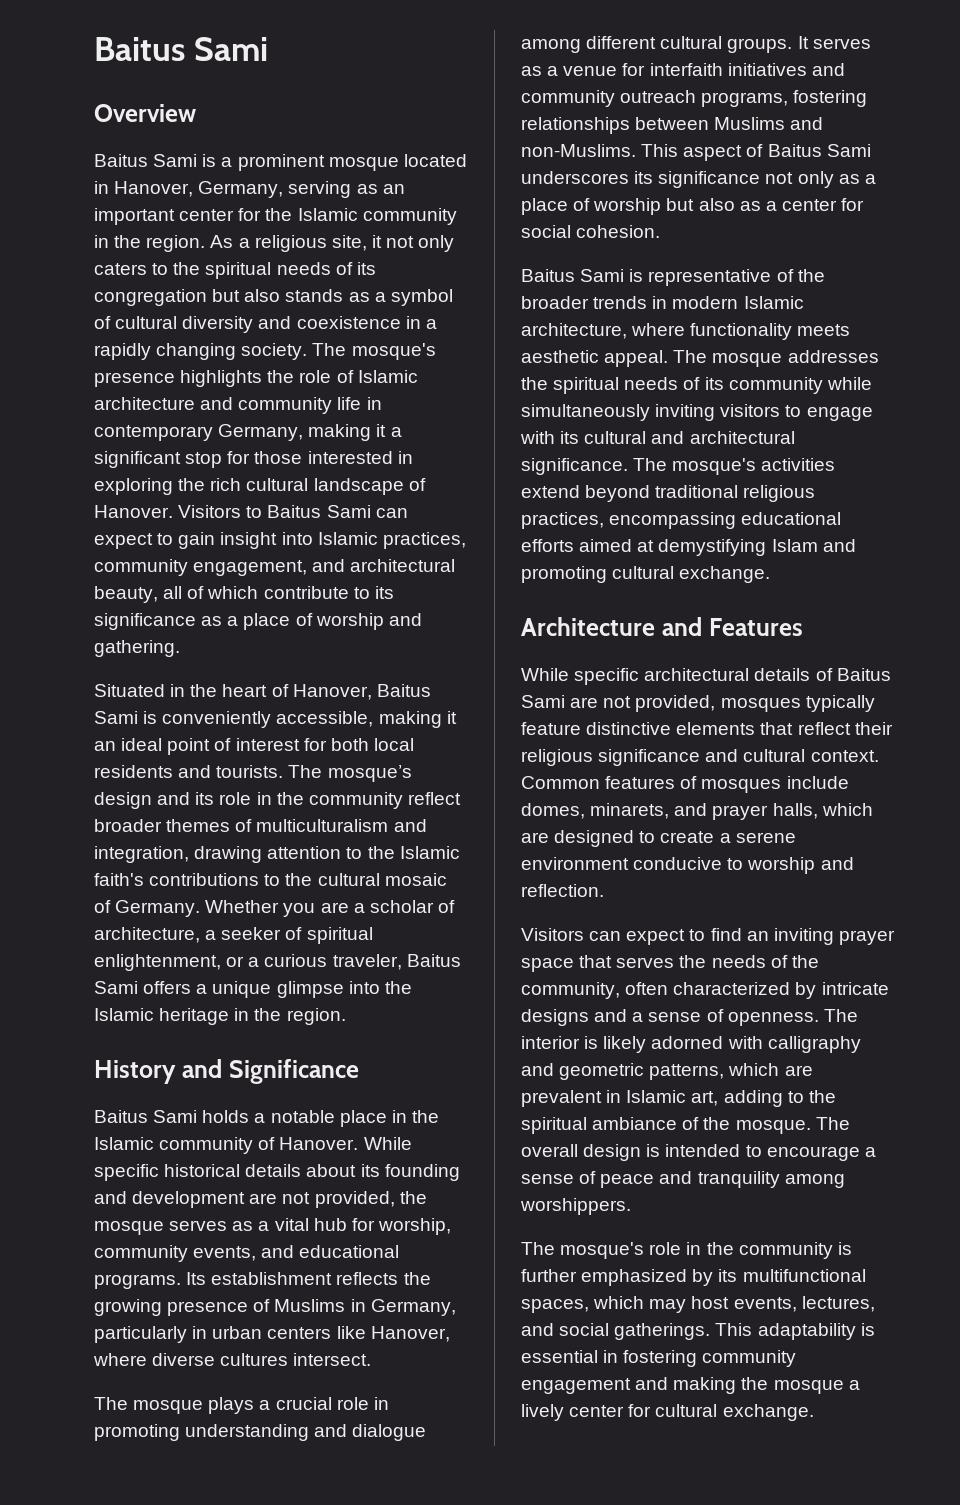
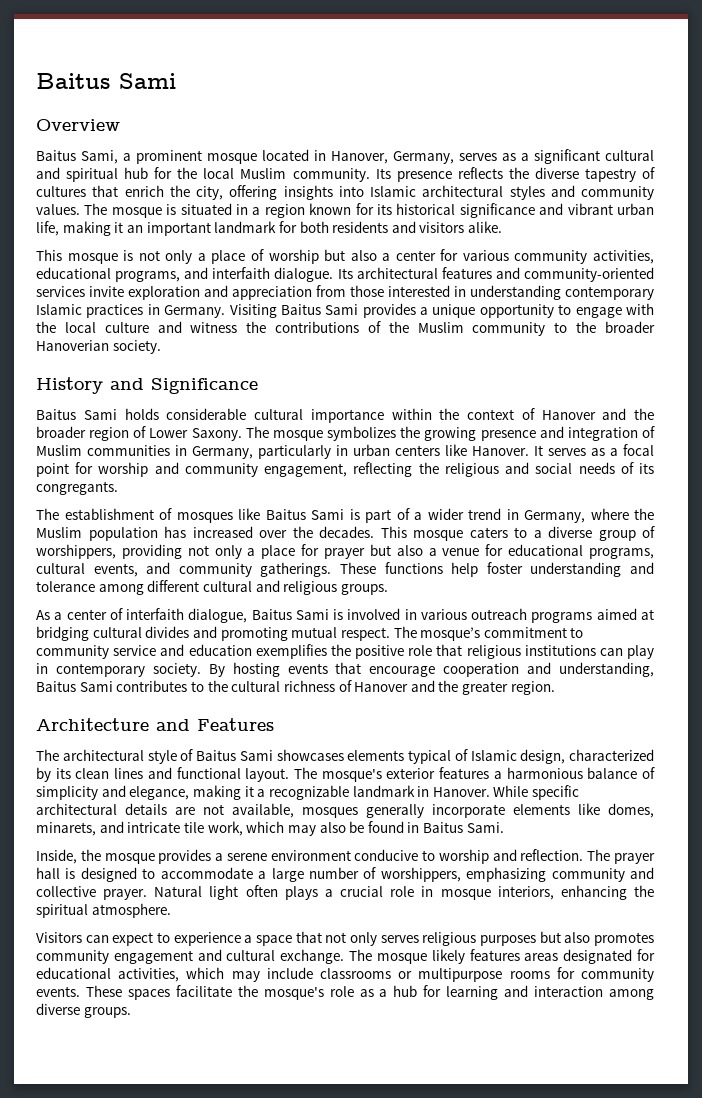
[153,154,217,167] Sami is -> [81,150,118,164] Sami,
[288,181,405,198] [94,208,457,225] [94,235,455,252] [94,262,376,279] [94,289,453,306] [94,316,437,333] [94,343,436,360] [94,370,418,387] [94,397,382,414] [94,424,402,441] [94,451,413,468] [94,478,426,495] [94,505,408,518] [94,532,466,549] [94,559,456,576] [94,586,394,603] [94,613,422,630] [94,640,180,657] [94,684,431,700] [94,711,457,728] [94,738,414,755] [94,765,412,782] [94,792,461,809] [94,819,427,832] [94,846,460,863] [94,873,447,886] [94,900,455,917] [94,927,373,944] [94,954,461,971] [94,981,412,998] [94,1008,346,1025] serving as an important center for the Islamic community in the region. As a religious site, it not only caters to the spiritual needs of its congregation but also stands as a symbol of cultural diversity and coexistence in a rapidly changing society. The mosque's presence highlights the role of Islamic architecture and community life in contemporary Germany, making it a significant stop for those interested in exploring the rich cultural landscape of Hanover. Visitors to Baitus Sami can expect to gain insight into Islamic practices, community engagement, and architectural beauty, all of which contribute to its significance as a place of worship and gathering. // Situated in the heart of Hanover, Baitus Sami is conveniently accessible, making it an ideal point of interest for both local residents and tourists. The mosque’s design and its role in the community reflect broader themes of multiculturalism and integration, drawing attention to the Islamic faith's contributions to the cultural mosaic of Germany. Whether you are a scholar of architecture, a seeker of spiritual enlightenment, or a curious traveler, Baitus Sami offers a unique glimpse into the Islamic heritage in the region. -> [459,149,654,164] [36,167,655,182] [36,185,654,200] [36,203,654,218] [36,221,503,236] [36,249,654,264] [36,267,654,282] [36,285,654,300] [36,303,654,318] [36,321,655,336] [36,340,161,354] serves as a significant cultural and spiritual hub for the local Muslim community. Its presence reflects the diverse tapestry of cultures that enrich the city, offering insights into Islamic architectural styles and community values. The mosque is situated in a region known for its historical significance and vibrant urban life, making it an important landmark for both residents and visitors alike. // This mosque is not only a place of worship but also a center for various community activities, educational programs, and interfaith dialogue. Its architectural features and community-oriented services invite exploration and appreciation from those interested in understanding contemporary Islamic practices in Germany. Visiting Baitus Sami provides a unique opportunity to engage with the local culture and witness the contributions of the Muslim community to the broader Hanoverian society.
[254,1110,439,1127] [94,1137,412,1154] [94,1164,460,1181] [94,1191,427,1208] [94,1218,451,1235] [94,1245,400,1262] [94,1272,431,1289] [94,1299,346,1316] a notable place in the Islamic community of Hanover. While specific historical details about its founding and development are not provided, the mosque serves as a vital hub for worship, community events, and educational programs. Its establishment reflects the growing presence of Muslims -> [166,408,654,423] [36,426,655,441] [36,445,170,456] considerable cultural importance within the context of Hanover and the broader region of Lower Saxony. The mosque symbolizes the growing presence and integration of Muslim communities
[370,1326,450,1342] [93,1353,372,1366] [94,1397,389,1414] [94,1424,427,1441] [521,36,871,53] [521,63,845,76] [521,90,868,107] [521,117,824,134] [521,144,871,161] [521,171,876,188] [521,198,865,215] [521,225,661,238] [521,269,825,286] [521,296,804,309] [521,323,851,340] [521,350,879,367] [521,377,872,394] [521,404,873,421] [520,431,795,444] [521,458,836,475] [521,485,816,502] [521,512,842,529] [521,539,856,556] [521,566,771,583] [521,617,803,636] [521,668,891,685] [521,695,875,712] [521,722,893,735] [521,749,879,766] [521,776,849,793] [521,803,873,820] [521,830,715,847] Hanover, where diverse cultures intersect. // The mosque plays a crucial role in promoting understanding and dialogue among different cultural groups. It serves as a venue for interfaith initiatives and community outreach programs, fostering relationships between Muslims and non-Muslims. This aspect of Baitus Sami underscores its significance not only as a place of worship but also as a center for social cohesion. // Baitus Sami is representative of the broader trends in modern Islamic architecture, where functionality meets aesthetic appeal. The mosque addresses the spiritual needs of its community while simultaneously inviting visitors to engage with its cultural and architectural significance. The mosque's activities extend beyond traditional religious practices, encompassing educational efforts aimed at demystifying Islam and promoting cultural exchange. // Architecture and Features // While specific architectural details of Baitus Sami are not provided, mosques typically feature distinctive elements that reflect their religious significance and cultural context. Common features of mosques include domes, minarets, and prayer halls, which are designed to create -> [472,444,654,456] [36,462,655,477] [36,481,118,495] [36,508,654,523] [36,526,655,541] [36,544,654,559] [36,562,655,577] [36,580,388,595] [36,608,654,623] [36,626,584,641] [36,644,654,659] [36,662,654,677] [36,680,555,695] [36,718,274,731] [36,749,654,764] [36,767,655,782] [36,785,580,800] [36,803,654,818] [36,821,504,836] [36,849,212,864] Hanover. It serves as a focal point for worship and community engagement, reflecting the religious and social needs of its congregants. // The establishment of mosques like Baitus Sami is part of a wider trend in Germany, where the Muslim population has increased over the decades. This mosque caters to a diverse group of worshippers, providing not only a place for prayer but also a venue for educational programs, cultural events, and community gatherings. These functions help foster understanding and tolerance among different cultural and religious groups. // As a center of interfaith dialogue, Baitus Sami is involved in various outreach programs aimed at bridging cultural divides and promoting mutual respect. The mosque’s commitment to community service and education exemplifies the positive role that religious institutions can play in contemporary society. By hosting events that encourage cooperation and understanding, Baitus Sami contributes to the cultural richness of Hanover and the greater region. // Architecture and Features // The architectural style of Baitus Sami showcases elements typical of Islamic design, characterized by its clean lines and functional layout. The mosque's exterior features a harmonious balance of simplicity and elegance, making it a recognizable landmark in Hanover. While specific architectural details are not available, mosques generally incorporate elements like domes, minarets, and intricate tile work, which may also be found in Baitus Sami. // Inside, the mosque provides
[521,928,895,945] [521,955,819,972] [521,982,889,999] [521,1009,858,1026] [521,1036,861,1053] [521,1063,813,1080] [521,1090,836,1107] [521,1117,850,1134] [521,1144,876,1161] [521,1171,845,1188] [520,1198,631,1215] [521,1242,852,1259] [521,1269,866,1286] [521,1296,875,1313] [521,1323,875,1340] [521,1350,797,1367] [521,1377,860,1394] [521,1404,814,1421] // Visitors can expect to find an inviting prayer space that serves the needs of the community, often characterized by intricate designs and a sense of openness. The interior is likely adorned with calligraphy and geometric patterns, which are prevalent in Islamic art, adding to the spiritual ambiance of the mosque. The overall design is intended to encourage a sense of peace and tranquility among worshippers. // The mosque's role in the community is further emphasized by its multifunctional spaces, which may host events, lectures, and social gatherings. This adaptability is essential in fostering community engagement and making the mosque a lively center for cultural exchange. -> [587,849,655,864] [36,867,654,882] [36,885,654,900] [36,903,171,918] [36,931,654,946] [36,949,655,964] [36,967,654,982] [36,985,655,1000] [36,1003,131,1018] The prayer hall is designed to accommodate a large number of worshippers, emphasizing community and collective prayer. Natural light often plays a crucial role in mosque interiors, enhancing the spiritual atmosphere. // Visitors can expect to experience a space that not only serves religious purposes but also promotes community engagement and cultural exchange. The mosque likely features areas designated for educational activities, which may include classrooms or multipurpose rooms for community events. These spaces facilitate the mosque's role as a hub for learning and interaction among diverse groups.

